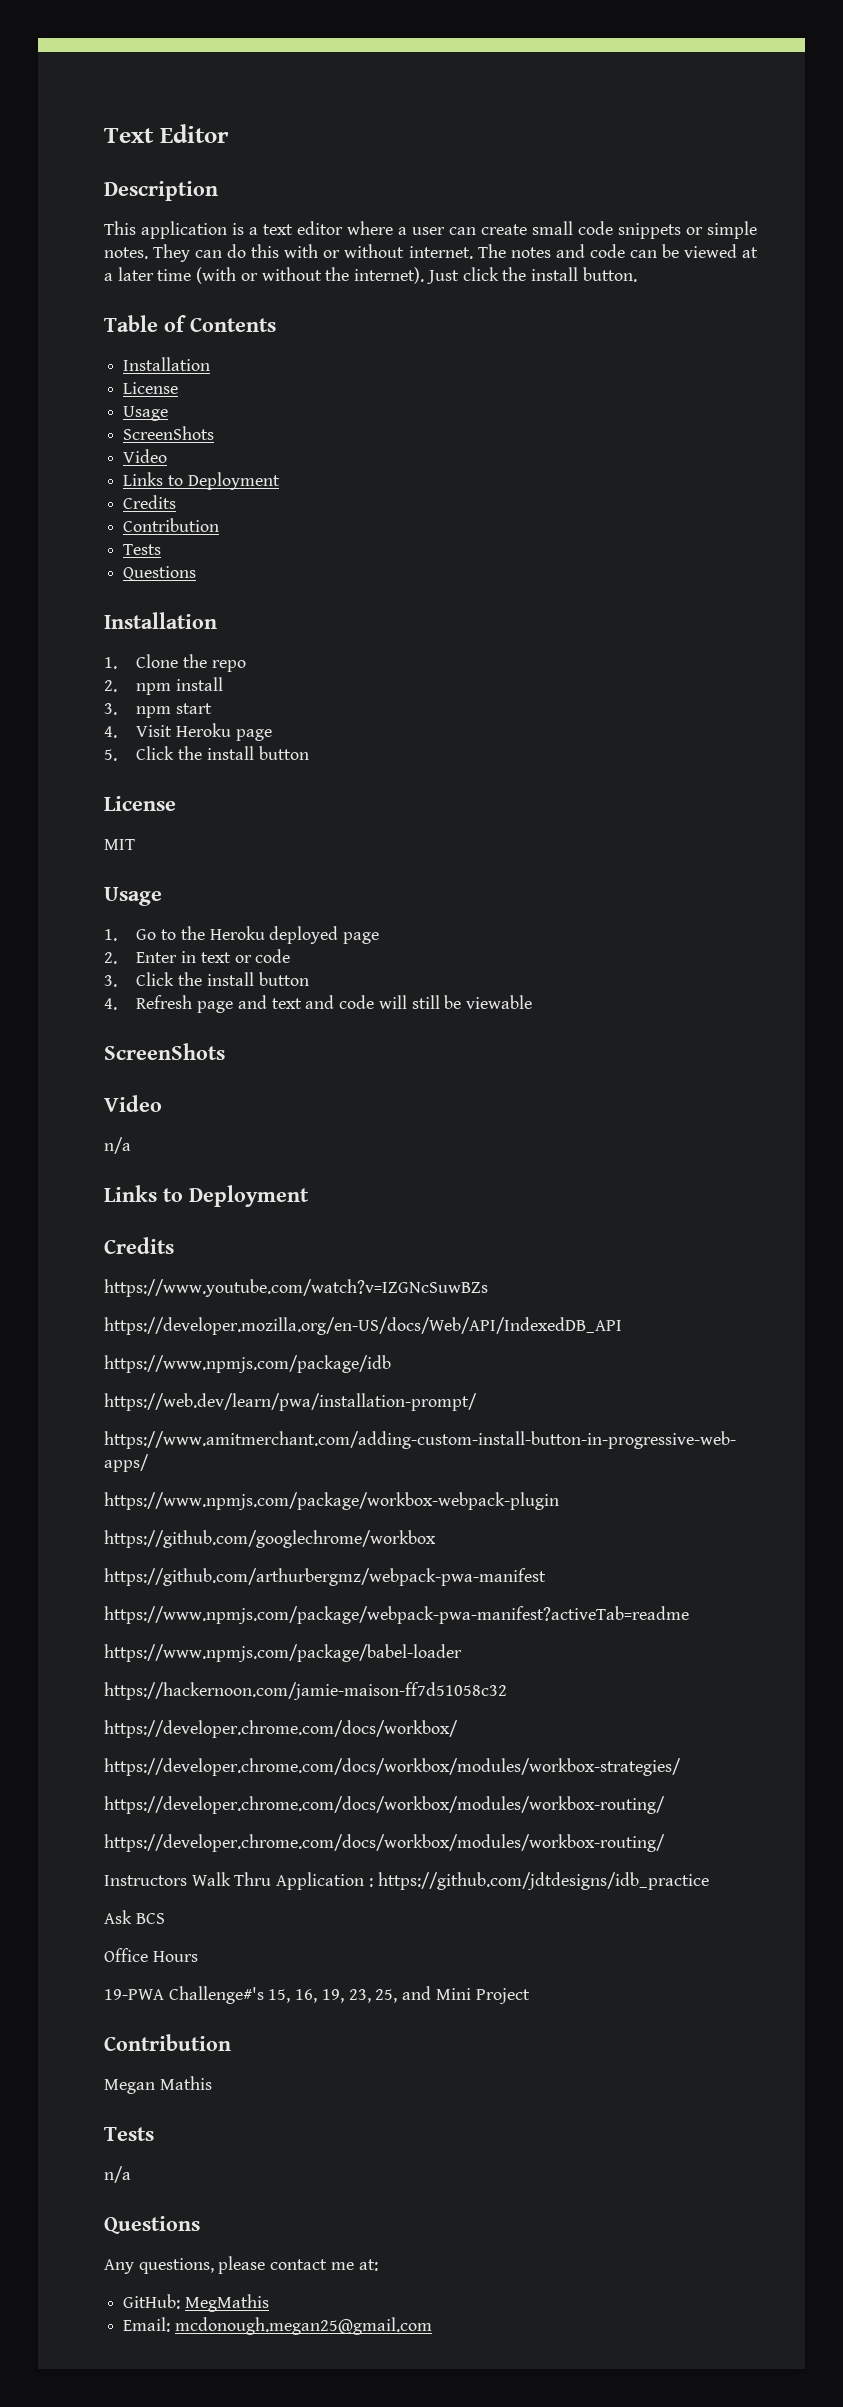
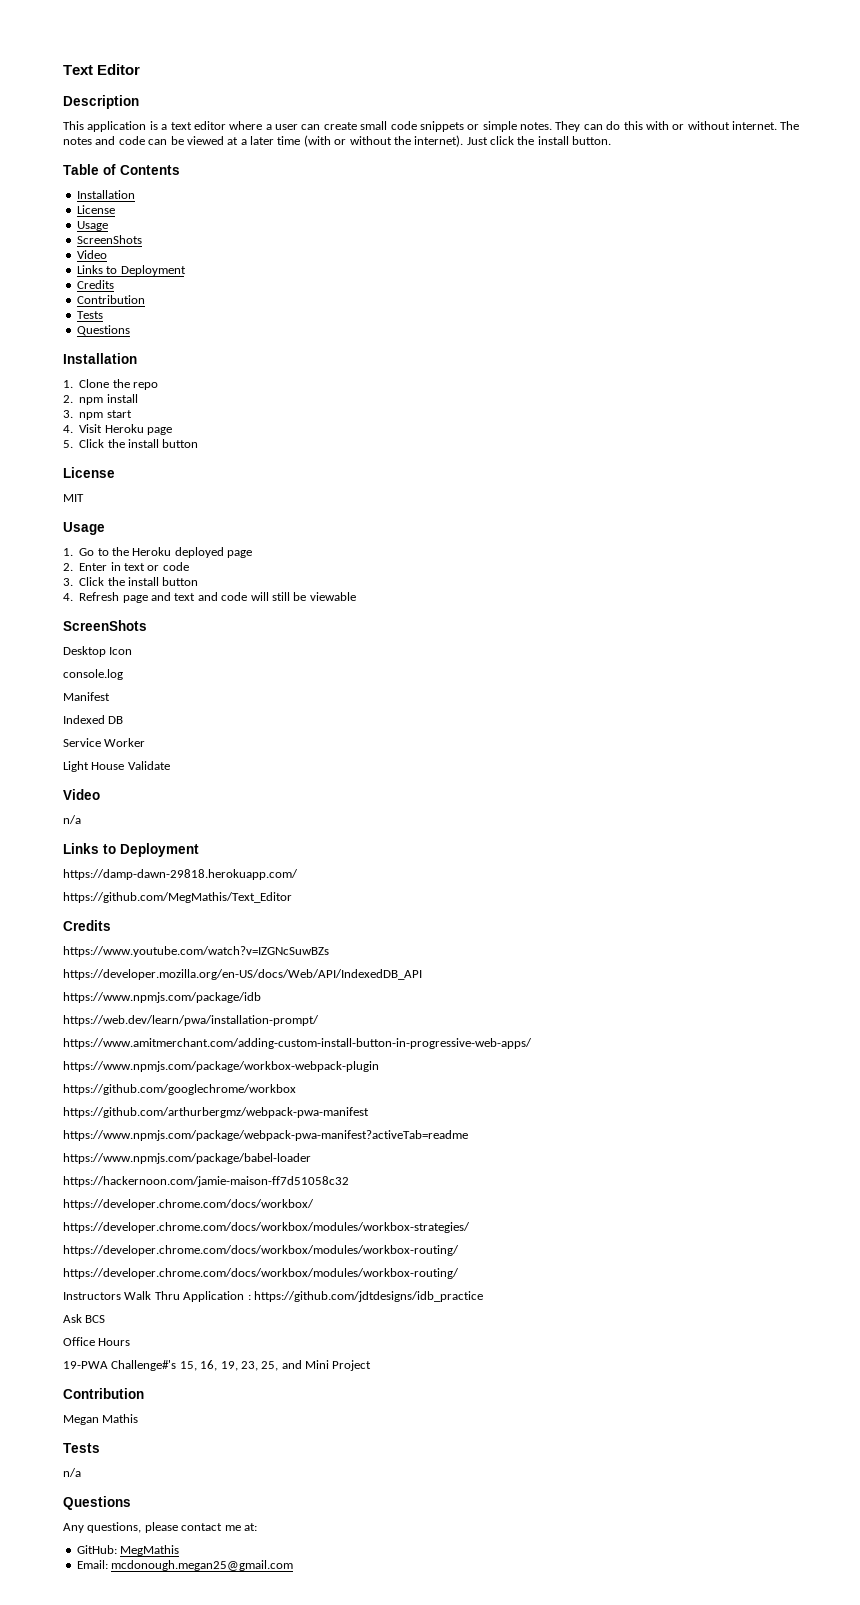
(225, 1051) none -> [63,646,133,657] [63,669,123,680] [63,692,110,701] [63,715,124,724] [63,738,146,747] [63,761,170,772] // Desktop Icon // console.log // Manifest // Indexed DB // Service Worker // Light House Validate
(309, 1196) none -> [63,869,298,880] [63,892,292,903] // https://damp-dawn-29818.herokuapp.com/ // https://github.com/MegMathis/Text_Editor

